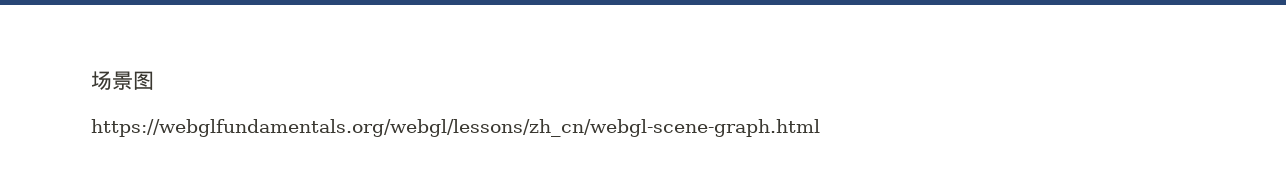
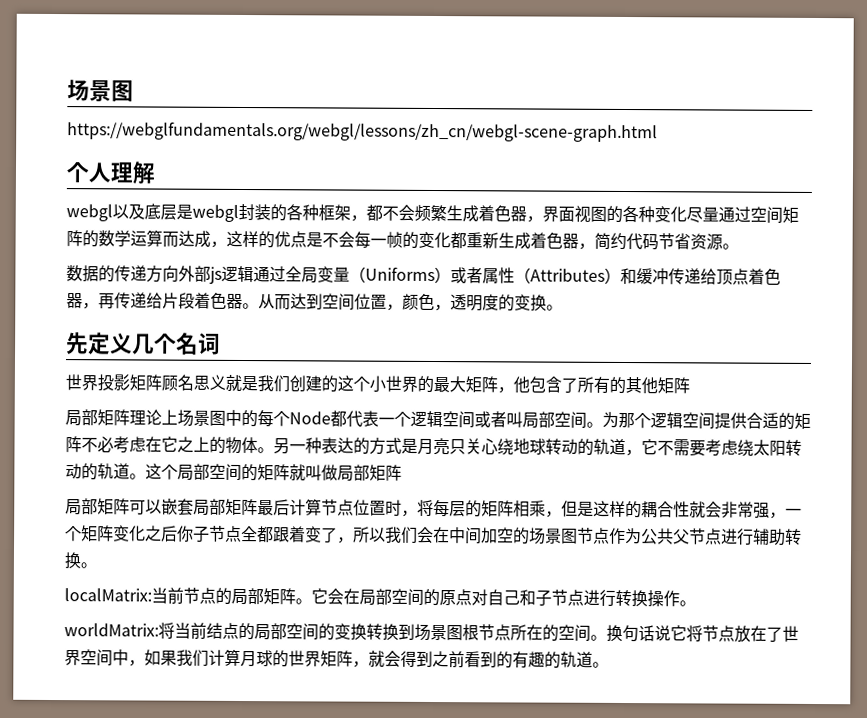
(820, 128) none -> [66,161,156,185] [66,203,799,224] [66,229,739,251] [66,265,781,285] [66,292,563,312] [66,332,221,355] [65,374,690,395] [65,409,811,430] [65,436,802,457] [65,463,402,482] [65,498,802,519] [65,525,802,546] [64,552,97,570] [64,587,696,608] [64,622,799,643] [64,648,609,669] // 个人理解 // webgl以及底层是webgl封装的各种框架，都不会频繁生成着色器，界面视图的各种变化尽量通过空间矩阵的数学运算而达成，这样的优点是不会每一帧的变化都重新生成着色器，简约代码节省资源。 // 数据的传递方向外部js逻辑通过全局变量（Uniforms）或者属性（Attributes）和缓冲传递给顶点着色器，再传递给片段着色器。从而达到空间位置，颜色，透明度的变换。 // 先定义几个名词 // 世界投影矩阵顾名思义就是我们创建的这个小世界的最大矩阵，他包含了所有的其他矩阵 // 局部矩阵理论上场景图中的每个Node都代表一个逻辑空间或者叫局部空间。为那个逻辑空间提供合适的矩阵不必考虑在它之上的物体。另一种表达的方式是月亮只关心绕地球转动的轨道，它不需要考虑绕太阳转动的轨道。这个局部空间的矩阵就叫做局部矩阵 // 局部矩阵可以嵌套局部矩阵最后计算节点位置时，将每层的矩阵相乘，但是这样的耦合性就会非常强，一个矩阵变化之后你子节点全都跟着变了，所以我们会在中间加空的场景图节点作为公共父节点进行辅助转换。 // localMatrix:当前节点的局部矩阵。它会在局部空间的原点对自己和子节点进行转换操作。 // worldMatrix:将当前结点的局部空间的变换转换到场景图根节点所在的空间。换句话说它将节点放在了世界空间中，如果我们计算月球的世界矩阵，就会得到之前看到的有趣的轨道。

